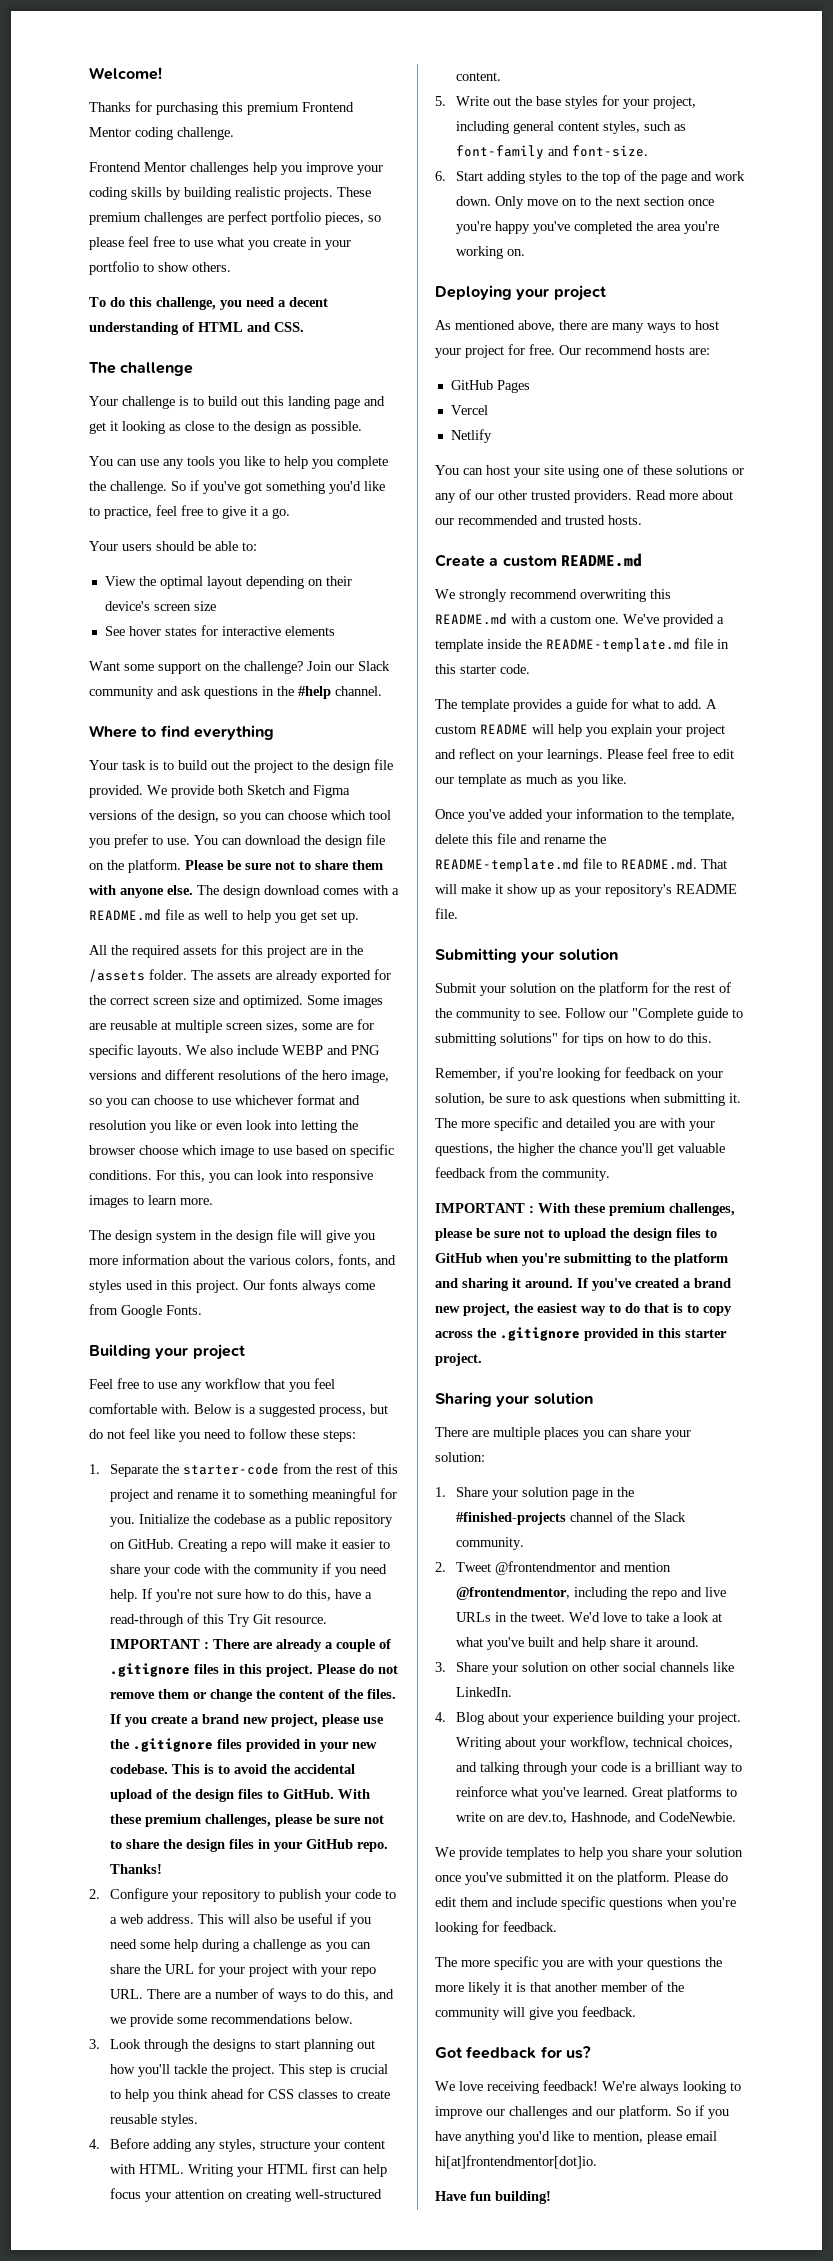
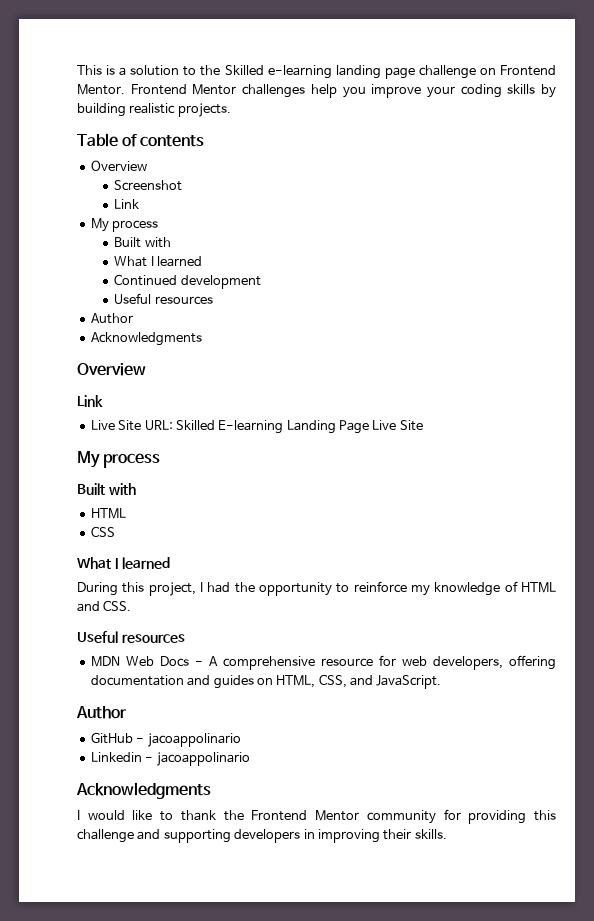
[89,67,162,80] [89,101,354,115] [89,127,234,140] Welcome! // Thanks for purchasing this premium Frontend Mentor coding challenge. // -> [77,65,556,79] [77,84,125,95] This is a solution to the Skilled e-learning landing page challenge on Frontend Mentor.
[337,187,371,197] [89,211,381,225] [89,236,351,250] [89,261,231,275] [89,297,328,310] [89,322,304,335] [89,362,194,376] [89,396,385,409] [89,421,362,434] [89,456,388,469] [89,480,385,494] [89,505,290,519] [89,541,257,551] [104,576,352,589] [104,601,216,611] [104,625,335,636] [89,661,390,674] [89,686,382,699] [89,725,274,740] [89,759,393,773] [89,785,350,798] [89,809,391,823] [89,834,385,848] [89,859,383,873] [89,885,399,898] [89,909,359,923] [89,944,363,958] [89,969,391,983] [89,995,383,1008] [89,1019,374,1033] [89,1044,380,1058] [89,1069,389,1083] [89,1094,360,1108] [89,1120,358,1133] [89,1144,394,1158] [89,1170,373,1183] [89,1195,213,1208] [89,1229,375,1243] [89,1254,396,1267] [89,1279,375,1293] [89,1304,202,1318] [89,1344,245,1360] [89,1378,335,1392] [89,1403,388,1417] [89,1428,356,1442] [89,1463,398,1477] [109,1488,397,1502] [109,1514,393,1527] [109,1539,390,1552] [109,1563,387,1577] [109,1588,372,1602] [109,1613,327,1627] [109,1639,391,1652] [109,1663,398,1677] [109,1689,396,1702] [109,1714,384,1727] [109,1738,377,1752] [109,1764,355,1774] [109,1789,370,1802] [109,1814,384,1827] [109,1839,388,1852] [109,1864,162,1874] [89,1888,396,1902] [109,1913,371,1927] [109,1939,371,1952] [109,1963,376,1977] [109,1988,394,2002] [109,2014,353,2027] [89,2039,375,2052] [109,2064,388,2077] [109,2088,390,2102] [109,2114,198,2127] [89,2138,385,2152] [109,2163,387,2177] [109,2188,382,2202] [455,72,501,81] [435,95,696,109] [455,121,686,134] [455,145,648,159] [435,170,745,184] [455,196,714,209] [455,221,719,234] [455,246,525,259] [435,285,606,301] [435,320,719,333] [435,344,710,358] [450,380,530,393] [450,405,488,415] [450,429,492,443] [435,464,744,478] [435,489,733,503] [435,515,642,525] [435,553,642,567] [435,589,671,602] [435,613,724,627] [435,638,729,652] [435,664,530,674] [435,698,717,712] [435,724,725,737] [435,748,734,762] [435,774,627,787] [435,808,735,822] [435,833,606,844] [435,858,727,872] [435,884,737,897] [435,908,458,919] [435,948,618,963] [435,982,731,996] [435,1008,743,1021] [435,1032,712,1046] [435,1067,723,1081] [435,1093,741,1106] [435,1117,715,1131] [435,1143,725,1156] [435,1167,610,1181] [435,1203,735,1216] [435,1228,717,1241] [435,1253,728,1266] [435,1278,731,1291] [435,1303,732,1316] [435,1327,727,1341] [435,1353,482,1366] [435,1392,593,1407] [435,1427,691,1440] [435,1452,485,1462] [435,1487,634,1500] [455,1511,686,1525] [455,1537,524,1550] [435,1561,671,1575] [455,1587,726,1600] [455,1612,722,1622] [455,1637,699,1650] [435,1662,734,1675] [455,1687,512,1697] [435,1712,741,1725] [455,1736,733,1750] [455,1762,742,1775] [455,1786,737,1800] [455,1812,736,1824] [435,1847,743,1860] [435,1871,728,1885] [435,1896,736,1910] [435,1921,557,1935] [435,1956,722,1970] [435,1981,684,1995] [435,2006,636,2020] [435,2046,591,2059] [435,2080,741,2094] [435,2105,729,2119] [435,2131,717,2144] [435,2155,597,2169] [435,2191,551,2204] These premium challenges are perfect portfolio pieces, so please feel free to use what you create in your portfolio to show others. // To do this challenge, you need a decent understanding of HTML and CSS. // The challenge // Your challenge is to build out this landing page and get it looking as close to the design as possible. // You can use any tools you like to help you complete the challenge. So if you've got something you'd like to practice, feel free to give it a go. // Your users should be able to: // View the optimal layout depending on their device's screen size // See hover states for interactive elements // Want some support on the challenge? Join our Slack community and ask questions in the #help channel. // Where to find everything // Your task is to build out the project to the design file provided. We provide both Sketch and Figma versions of the design, so you can choose which tool you prefer to use. You can download the design file on the platform. Please be sure not to share them with anyone else. The design download comes with a README.md file as well to help you get set up. // All the required assets for this project are in the /assets folder. The assets are already exported for the correct screen size and optimized. Some images are reusable at multiple screen sizes, some are for specific layouts. We also include WEBP and PNG versions and different resolutions of the hero image, so you can choose to use whichever format and resolution you like or even look into letting the browser choose which image to use based on specific conditions. For this, you can look into responsive images to learn more. // The design system in the design file will give you more information about the various colors, fonts, and styles used in this project. Our fonts always come from Google Fonts. // Building your project // Feel free to use any workflow that you feel comfortable with. Below is a suggested process, but do not feel like you need to follow these steps: // 1. Separate the starter-code from the rest of this project and rename it to something meaningful for you. Initialize the codebase as a public repository on GitHub. Creating a repo will make it easier to share your code with the community if you need help. If you're not sure how to do this, have a read-through of this Try Git resource. IMPORTANT : There are already a couple of .gitignore files in this project. Please do not remove them or change the content of the files. If you create a brand new project, please use the .gitignore files provided in your new codebase. This is to avoid the accidental upload of the design files to GitHub. With these premium challenges, please be sure not to share the design files in your GitHub repo. Thanks! // 2. Configure your repository to publish your code to a web address. This will also be useful if you need some help during a challenge as you can share the URL for your project with your repo URL. There are a number of ways to do this, and we provide some recommendations below. // 3. Look through the designs to start planning out how you'll tackle the project. This step is crucial to help you think ahead for CSS classes to create reusable styles. // 4. Before adding any styles, structure your content with HTML. Writing your HTML first can help focus your attention on creating well-structured content. // 5. Write out the base styles for your project, including general content styles, such as font-family and font-size. // 6. Start adding styles to the top of the page and work down. Only move on to the next section once you're happy you've completed the area you're working on. // Deploying your project // As mentioned above, there are many ways to host your project for free. Our recommend hosts are: // GitHub Pages // Vercel // Netlify // You can host your site using one of these solutions or any of our other trusted providers. Read more about our recommended and trusted hosts. // Create a custom README.md // We strongly recommend overwriting this README.md with a custom one. We've provided a template inside the README-template.md file in this starter code. // The template provides a guide for what to add. A custom README will help you explain your project and reflect on your learnings. Please feel free to edit our template as much as you like. // Once you've added your information to the template, delete this file and rename the README-template.md file to README.md. That will make it show up as your repository's README file. // Submitting your solution // Submit your solution on the platform for the rest of the community to see. Follow our "Complete guide to submitting solutions" for tips on how to do this. // Remember, if you're looking for feedback on your solution, be sure to ask questions when submitting it. The more specific and detailed you are with your questions, the higher the chance you'll get valuable feedback from the community. // IMPORTANT : With these premium challenges, please be sure not to upload the design files to GitHub when you're submitting to the platform and sharing it around. If you've created a brand new project, the easiest way to do that is to copy across the .gitignore provided in this starter project. // Sharing your solution // There are multiple places you can share your solution: // 1. Share your solution page in the #finished-projects channel of the Slack community. // 2. Tweet @frontendmentor and mention @frontendmentor, including the repo and live URLs in the tweet. We'd love to take a look at what you've built and help share it around. // 3. Share your solution on other social channels like LinkedIn. // 4. Blog about your experience building your project. Writing about your workflow, technical choices, and talking through your code is a brilliant way to reinforce what you've learned. Great platforms to write on are dev.to, Hashnode, and CodeNewbie. // We provide templates to help you share your solution once you've submitted it on the platform. Please do edit them and include specific questions when you're looking for feedback. // The more specific you are with your questions the more likely it is that another member of the community will give you feedback. // Got feedback for us? // We love receiving feedback! We're always looking to improve our challenges and our platform. So if you have anything you'd like to mention, please email hi[at]frontendmentor[dot]io. // Have fun building! -> [77,133,205,147] [90,160,147,171] [114,180,183,191] [114,199,140,209] [90,218,159,232] [114,237,171,248] [114,256,203,267] [114,274,261,289] [114,293,213,305] [90,313,133,324] [90,332,202,346] [77,363,146,376] [77,395,103,407] [90,420,423,434] [77,451,161,468] [77,483,136,495] [90,508,126,519] [90,526,115,537] [77,557,170,569] [77,581,556,596] [77,600,132,612] [77,631,185,643] [90,655,556,670] [90,674,442,689] [76,706,127,719] [90,732,241,747] [90,752,250,766] [76,782,211,799] [77,809,557,824] [77,829,447,843] // Table of contents // Overview // Screenshot // Link // My process // Built with // What I learned // Continued development // Useful resources // Author // Acknowledgments // Overview // Link // Live Site URL: Skilled E-learning Landing Page Live Site // My process // Built with // HTML // CSS // What I learned // During this project, I had the opportunity to reinforce my knowledge of HTML and CSS. // Useful resources // MDN Web Docs - A comprehensive resource for web developers, offering documentation and guides on HTML, CSS, and JavaScript. // Author // GitHub - jacoappolinario // Linkedin - jacoappolinario // Acknowledgments // I would like to thank the Frontend Mentor community for providing this challenge and supporting developers in improving their skills.

